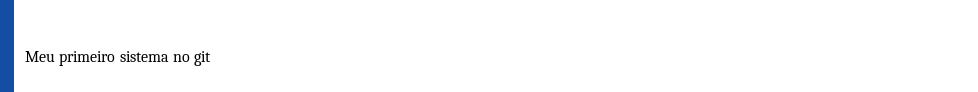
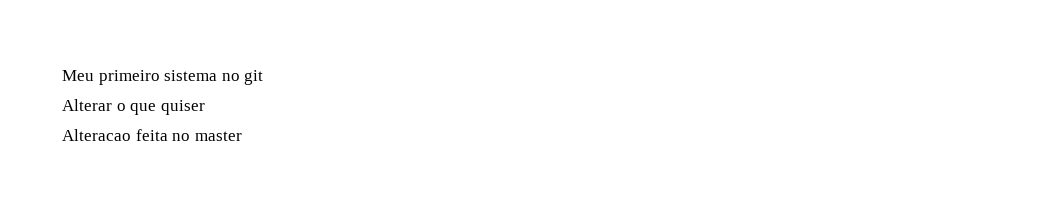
(212, 58) none -> [62,99,205,115] [62,129,242,141] // Alterar o que quiser // Alteracao feita no master

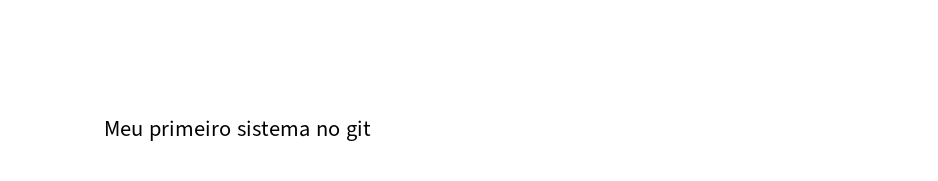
[62,99,205,115] [62,129,242,141] // Alterar o que quiser // Alteracao feita no master -> (372, 130) none

